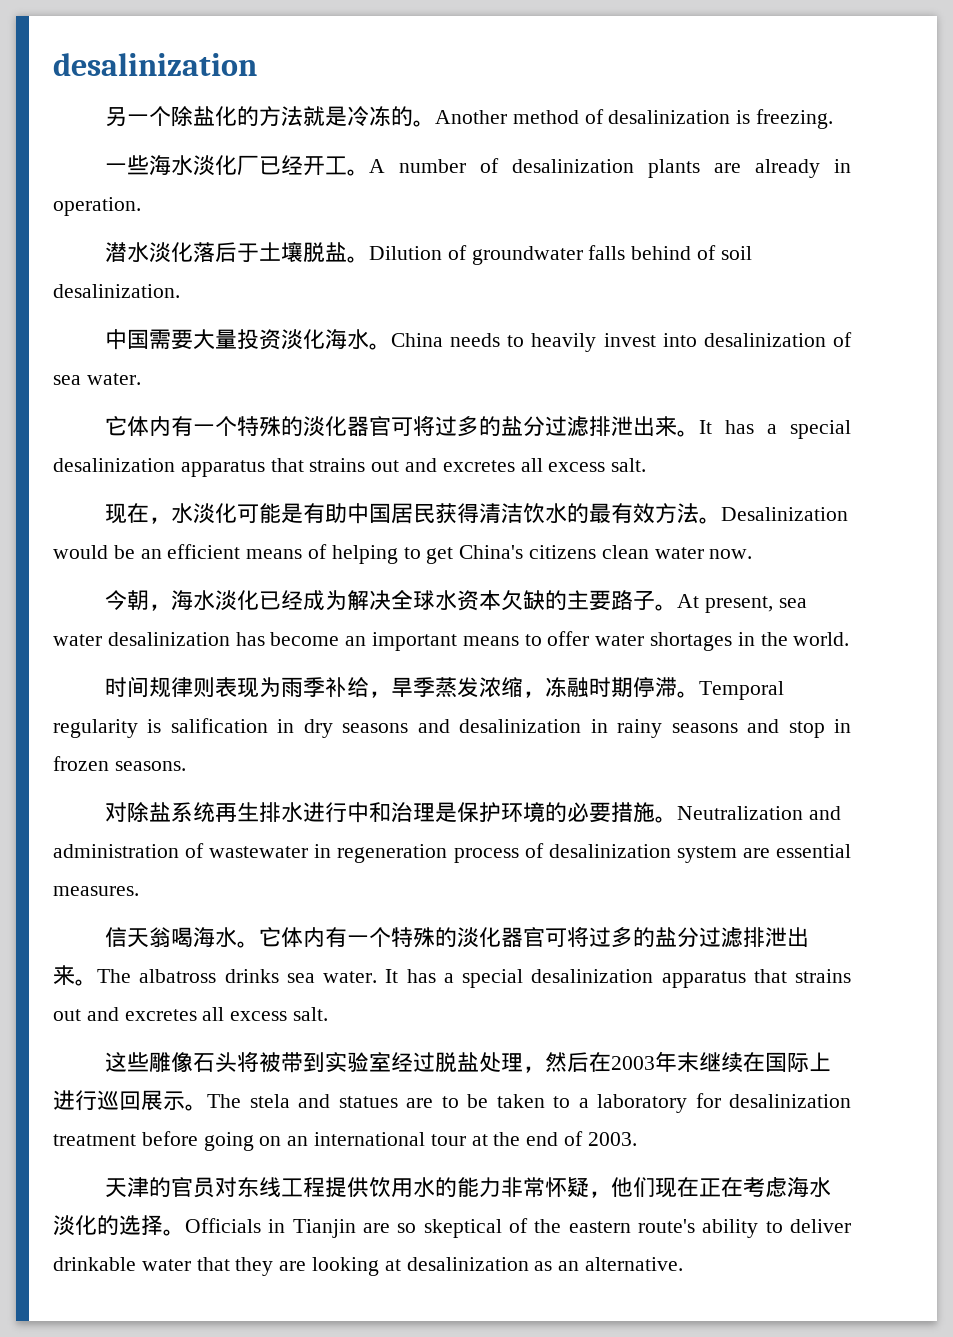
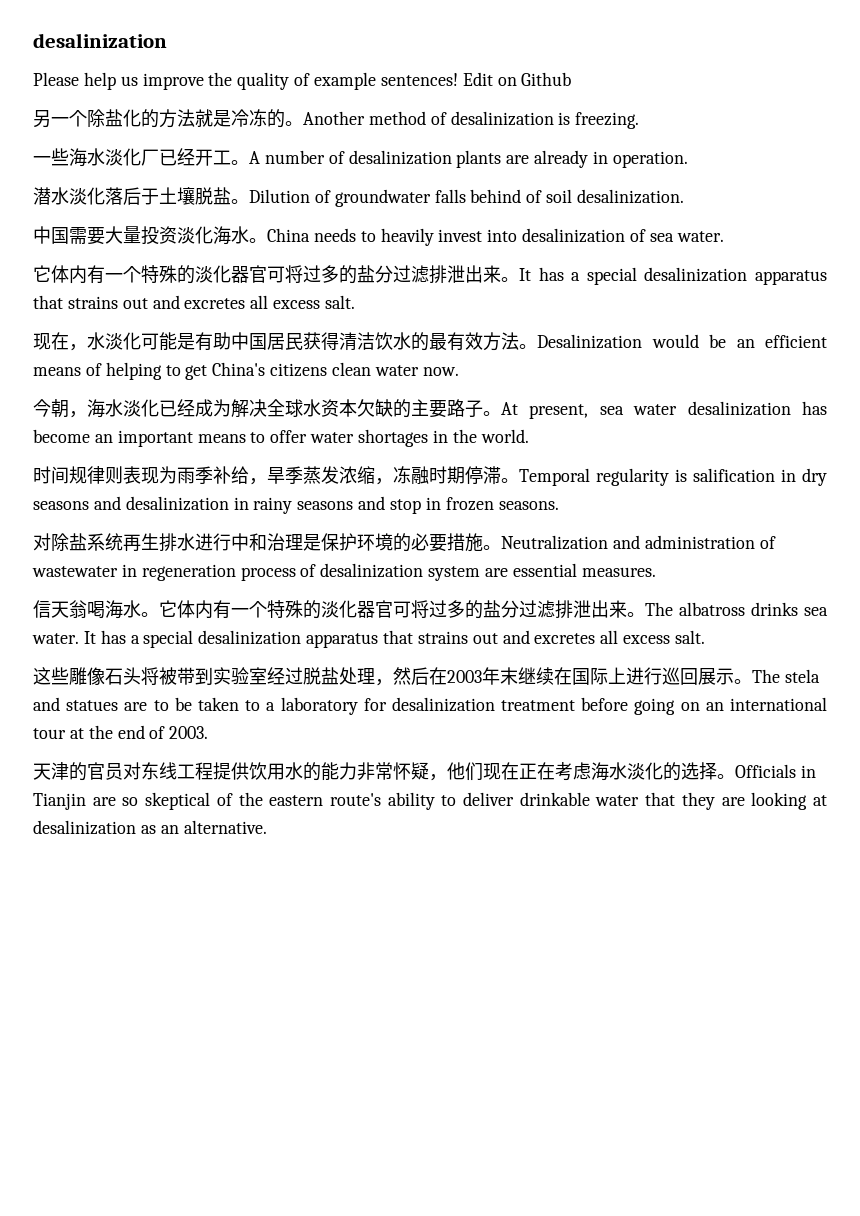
[53,53,257,76] desalinization -> [33,33,167,48] [33,72,572,90] desalinization // Please help us improve the quality of example sentences! Edit on Github

